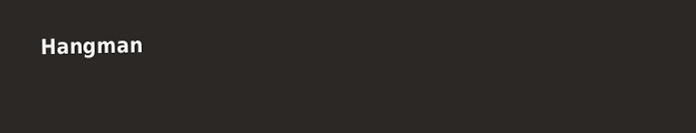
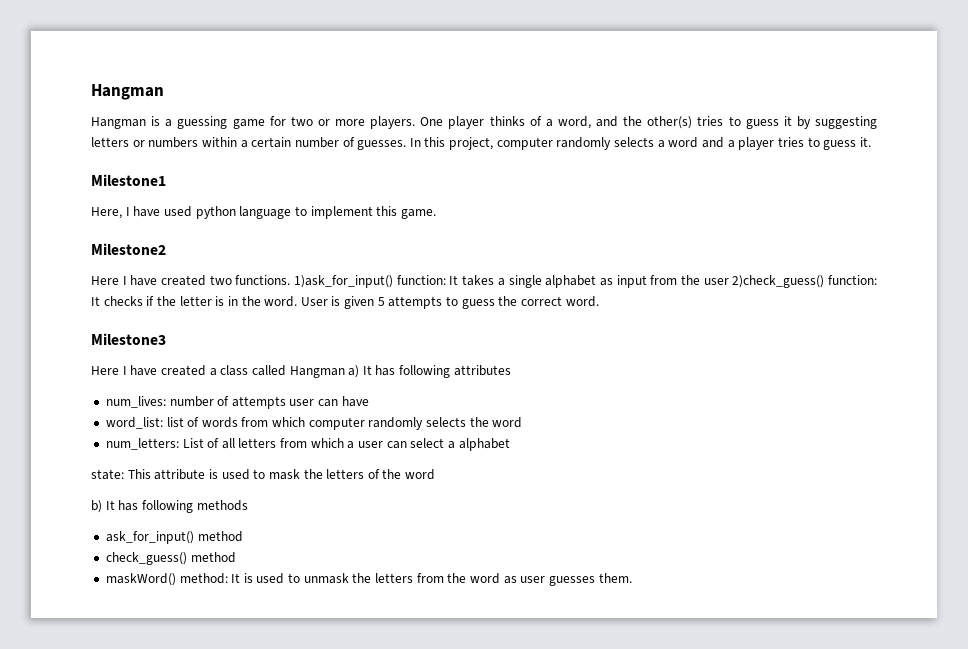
[40,36,143,60] Hangman -> [91,84,164,100] [91,116,877,129] [91,137,871,150] [91,174,166,186] [91,206,436,219] [91,243,166,255] [91,275,878,288] [91,296,599,309] [91,333,166,345] [91,365,511,378] [105,396,369,409] [105,417,523,430] [105,438,510,451] [91,469,436,480] [91,500,248,513] [105,531,243,544] [105,552,236,565] [105,573,632,586] Hangman // Hangman is a guessing game for two or more players. One player thinks of a word, and the other(s) tries to guess it by suggesting letters or numbers within a certain number of guesses. In this project, computer randomly selects a word and a player tries to guess it. // Milestone1 // Here, I have used python language to implement this game. // Milestone2 // Here I have created two functions. 1)ask_for_input() function: It takes a single alphabet as input from the user 2)check_guess() function: It checks if the letter is in the word. User is given 5 attempts to guess the correct word. // Milestone3 // Here I have created a class called Hangman a) It has following attributes // num_lives: number of attempts user can have // word_list: list of words from which computer randomly selects the word // num_letters: List of all letters from which a user can select a alphabet // state: This attribute is used to mask the letters of the word // b) It has following methods // ask_for_input() method // check_guess() method // maskWord() method: It is used to unmask the letters from the word as user guesses them.

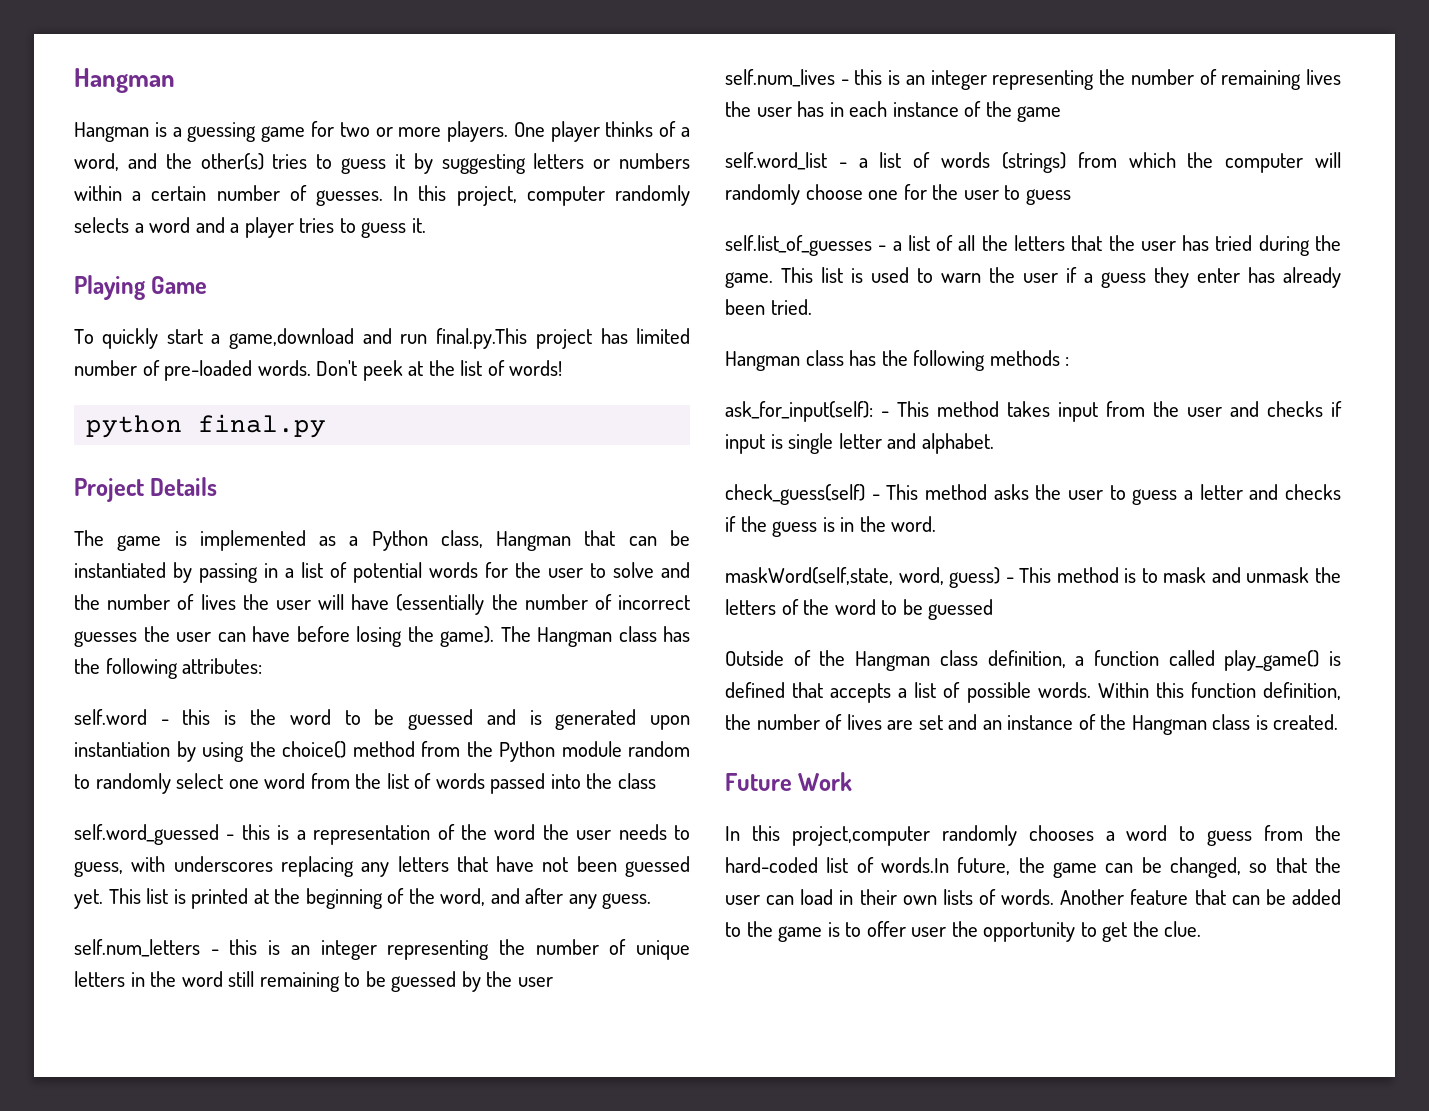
[91,174,166,186] [91,206,436,219] [91,243,166,255] [91,275,878,288] [91,296,100,306] Milestone1 // Here, I have used python language to implement this game. // Milestone2 // Here I have created two functions. 1)ask_for_input() function: It takes a single alphabet as input from the user 2)check_guess() function: It -> [74,275,208,300] [74,328,690,349] [74,360,563,381] [86,414,327,438] [74,477,218,502] [74,530,690,551] [74,562,690,583] [74,594,690,615] [74,626,690,647] [74,658,263,679] [74,709,690,730] [74,741,690,762] [74,773,656,794] [74,824,690,845] [74,856,690,877] [74,888,652,909] [74,939,691,960] [74,971,553,992] [725,69,1341,90] [725,101,1062,122] [725,152,1341,173] [725,184,1071,205] [725,235,1341,256] [725,267,1341,288] [725,299,812,315] [725,350,1070,371] [725,401,1342,422] [725,433,994,454] [725,484,1279,505] Playing Game // To quickly start a game,download and run final.py.This project has limited number of pre-loaded words. Don't peek at the list of words! // python final.py // Project Details // The game is implemented as a Python class, Hangman that can be instantiated by passing in a list of potential words for the user to solve and the number of lives the user will have (essentially the number of incorrect guesses the user can have before losing the game). The Hangman class has the following attributes: // self.word - this is the word to be guessed and is generated upon instantiation by using the choice() method from the Python module random to randomly select one word from the list of words passed into the class // self.word_guessed - this is a representation of the word the user needs to guess, with underscores replacing any letters that have not been guessed yet. This list is printed at the beginning of the word, and after any guess. // self.num_letters - this is an integer representing the number of unique letters in the word still remaining to be guessed by the user // self.num_lives - this is an integer representing the number of remaining lives the user has in each instance of the game // self.word_list - a list of words (strings) from which the computer will randomly choose one for the user to guess // self.list_of_guesses - a list of all the letters that the user has tried during the game. This list is used to warn the user if a guess they enter has already been tried. // Hangman class has the following methods : // ask_for_input(self): - This method takes input from the user and checks if input is single letter and alphabet. // check_guess(self) - This method asks the user to guess a letter and
[179,296,212,306] letter -> [772,521,818,537] guess
[300,296,599,309] [91,333,166,345] [91,365,511,378] [105,396,369,409] [105,417,523,430] [105,438,510,451] [91,469,300,480] User is given 5 attempts to guess the correct word. // Milestone3 // Here I have created a class called Hangman a) It has following attributes // num_lives: number of attempts user can have // word_list: list of words from which computer randomly selects the word // num_letters: List of all letters from which a user can select a alphabet // state: This attribute is used to mask -> [725,567,1310,588] // maskWord(self,state, word, guess) - This method is to mask and unmask
[91,500,248,513] [105,531,243,544] [105,552,236,565] [105,573,632,586] // b) It has following methods // ask_for_input() method // check_guess() method // maskWord() method: It is used to unmask the letters from the word as user guesses them. -> [881,599,994,620] [725,650,1341,671] [725,682,1341,703] [725,714,1339,735] [725,772,853,791] [725,825,1341,846] [725,857,1341,878] [725,889,1341,905] [725,921,1202,942] to be guessed // Outside of the Hangman class definition, a function called play_game() is defined that accepts a list of possible words. Within this function definition, the number of lives are set and an instance of the Hangman class is created. // Future Work // In this project,computer randomly chooses a word to guess from the hard-coded list of words.In future, the game can be changed, so that the user can load in their own lists of words. Another feature that can be added to the game is to offer user the opportunity to get the clue.

